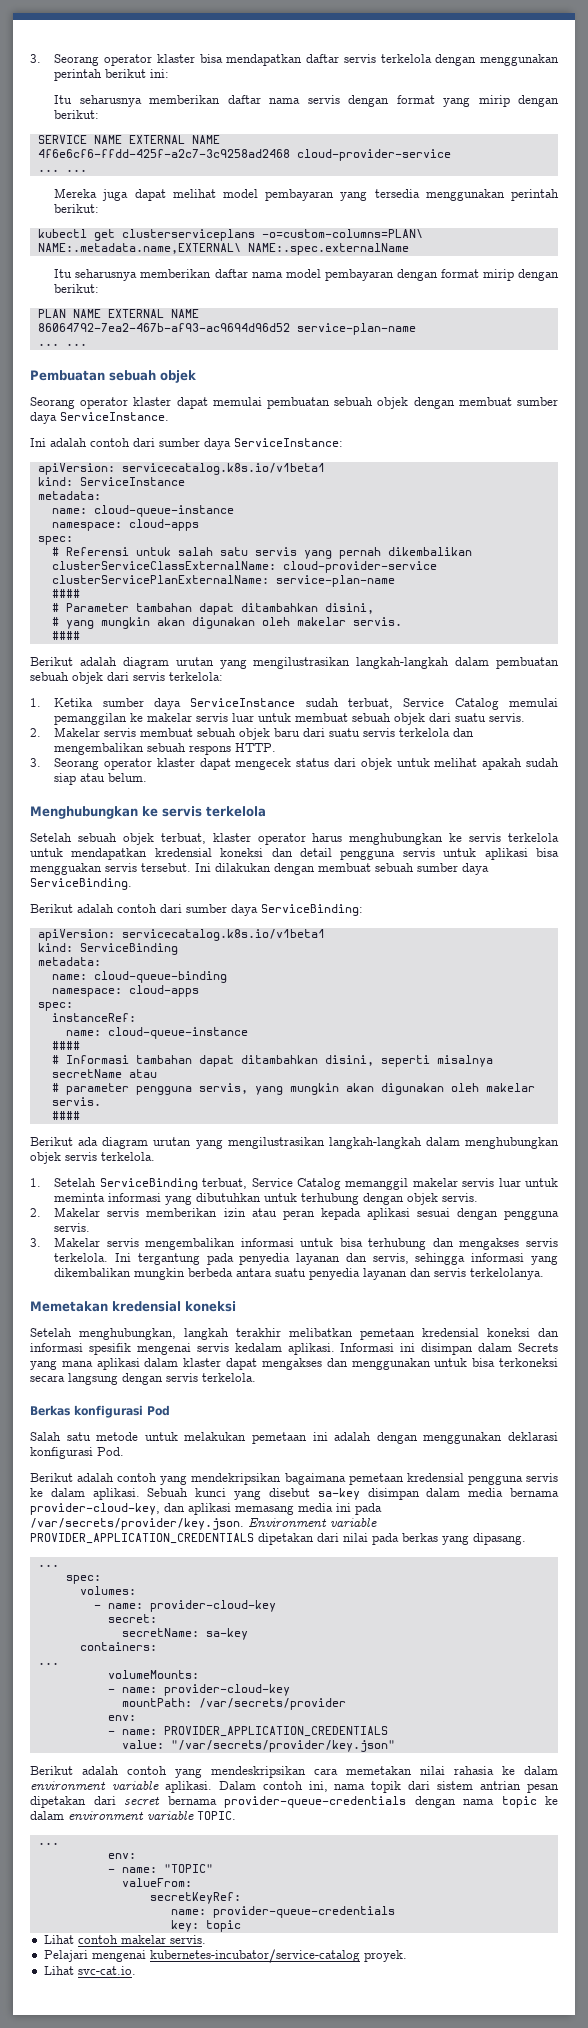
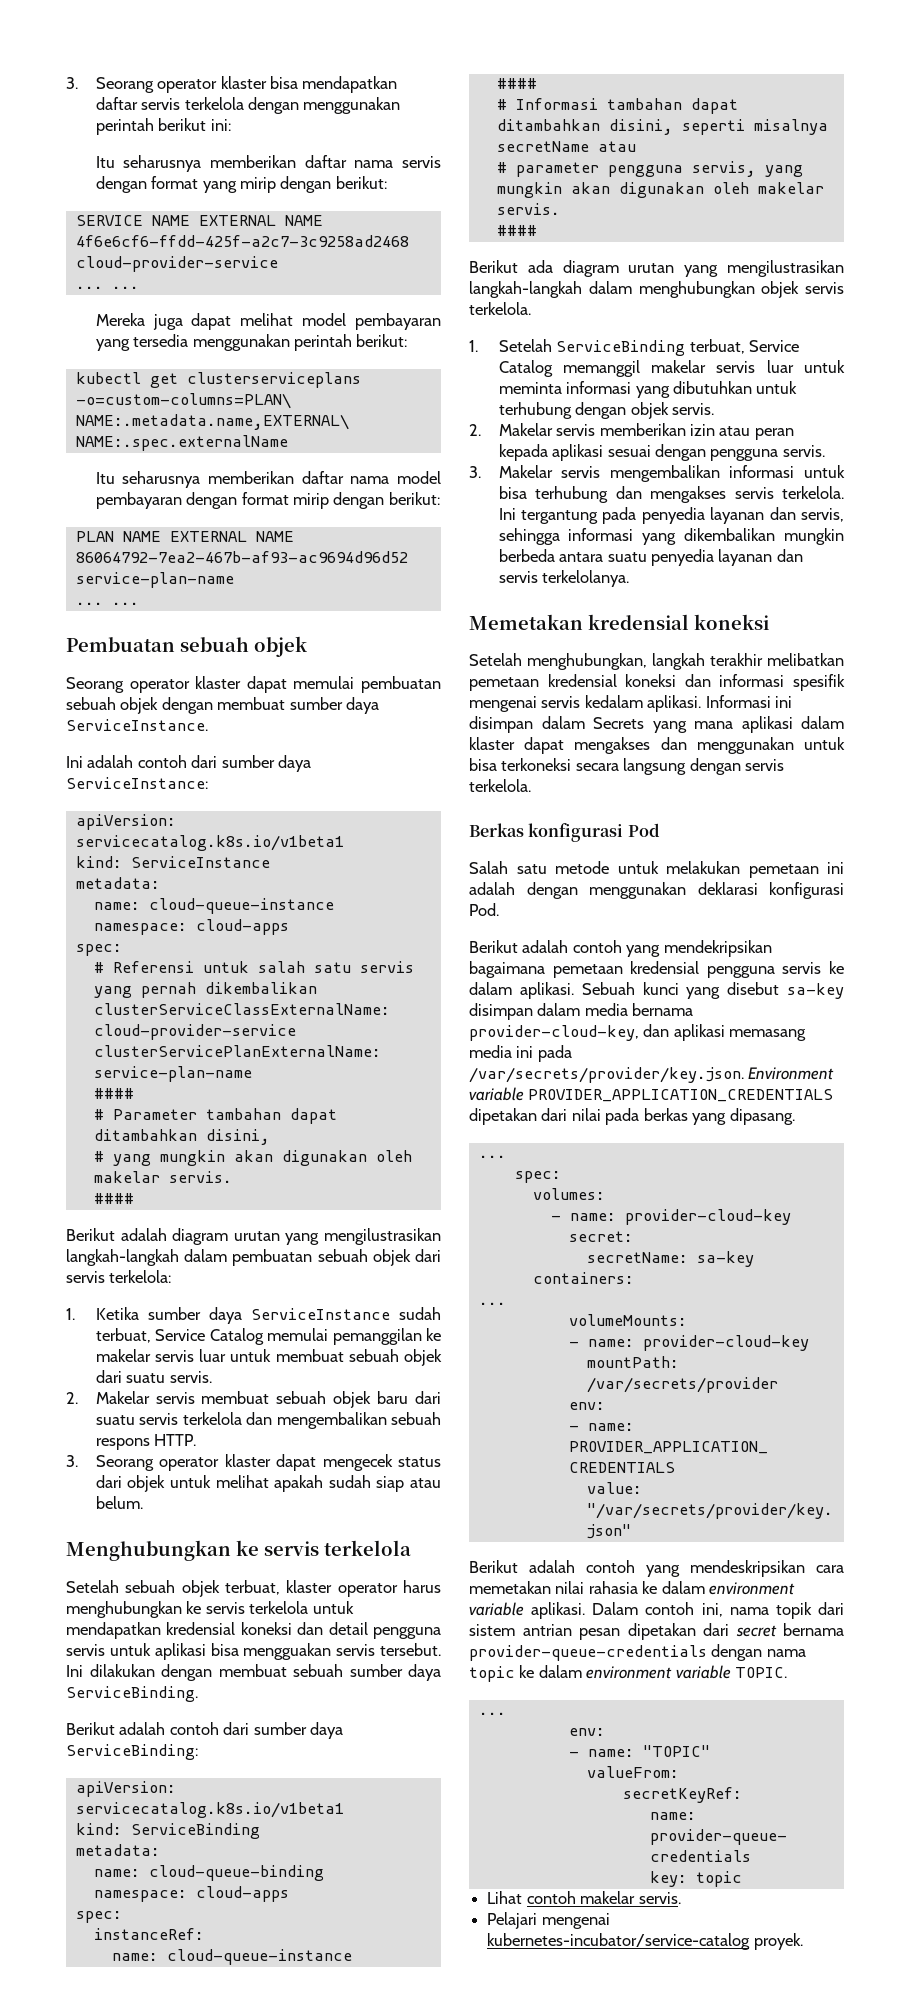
[43,1966,136,1975] // Lihat svc-cat.io. -> (803, 1941) none

